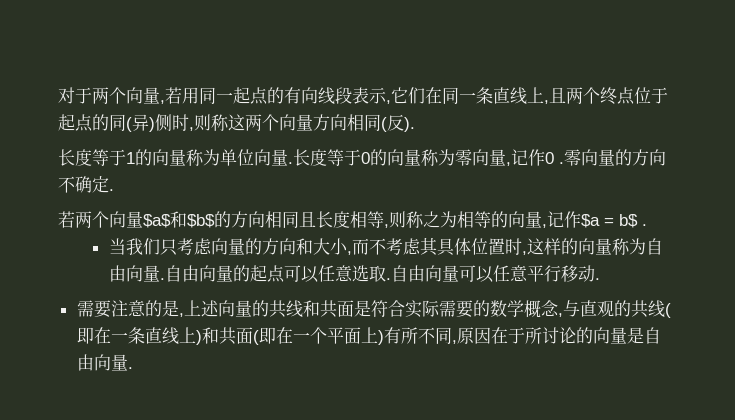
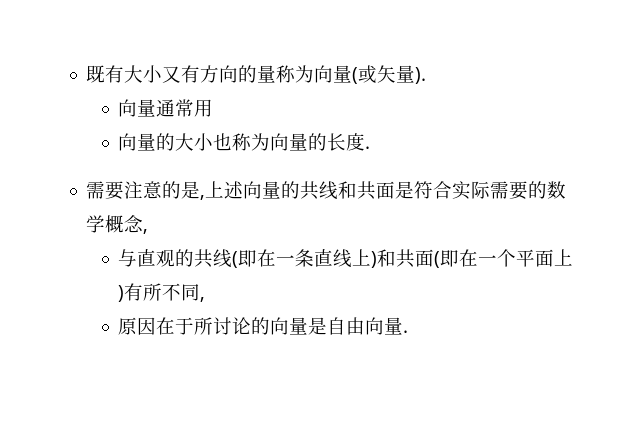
[58,87,668,105] [58,114,415,132] [58,149,666,166] [58,176,114,193] [58,211,647,228] [108,237,663,256] [108,265,595,283] 对于两个向量,若用同一起点的有向线段表示,它们在同一条直线上,且两个终点位于起点的同(异)侧时,则称这两个向量方向相同(反). // 长度等于1的向量称为单位向量.长度等于0的向量称为零向量,记作0 .零向量的方向不确定. // 若两个向量$a$和$b$的方向相同且长度相等,则称之为相等的向量,记作$a = b$ . // 当我们只考虑向量的方向和大小,而不考虑其具体位置时,这样的向量称为自由向量.自由向量的起点可以任意选取.自由向量可以任意平行移动 -> [86,65,427,84] [118,99,214,117] [118,133,366,151] 既有大小又有方向的量称为向量(或矢量). // 向量通常用 // 向量的大小也称为向量的长度
(563, 315) none -> (149, 231) //
(457, 342) none -> (206, 299) //

